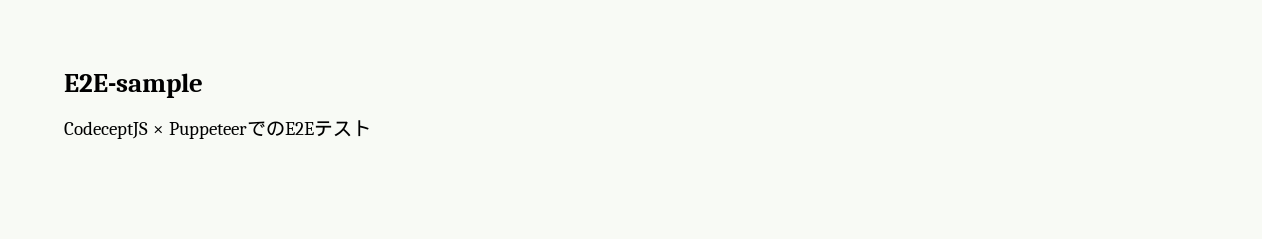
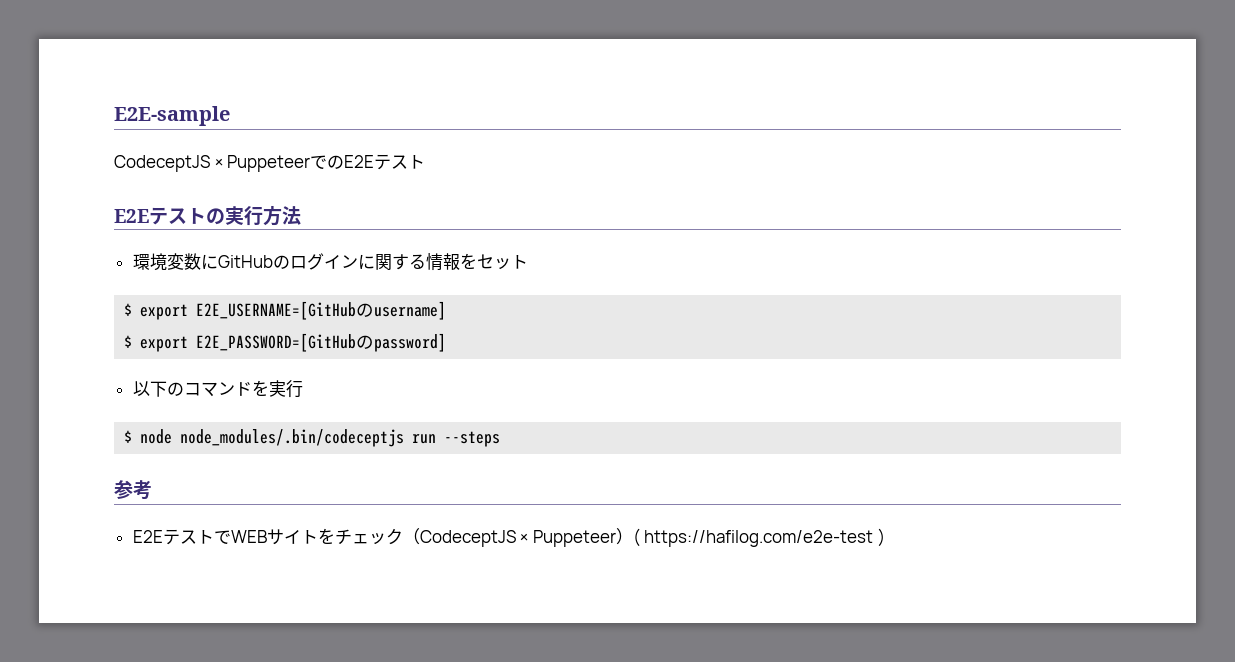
(372, 128) none -> [114,205,301,226] [132,253,528,271] [124,301,447,320] [124,333,447,352] [132,380,303,398] [124,429,501,447] [114,480,152,500] [132,528,886,547] // E2Eテストの実行方法 // 環境変数にGitHubのログインに関する情報をセット // $ export E2E_USERNAME=[GitHubのusername] // $ export E2E_PASSWORD=[GitHubのpassword] // 以下のコマンドを実行 // $ node node_modules/.bin/codeceptjs run --steps // 参考 // E2EテストでWEBサイトをチェック（CodeceptJS × Puppeteer）( https://hafilog.com/e2e-test )

